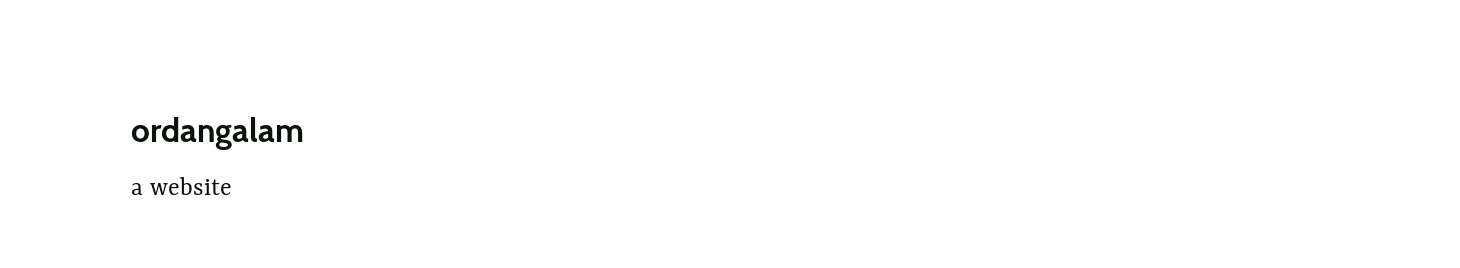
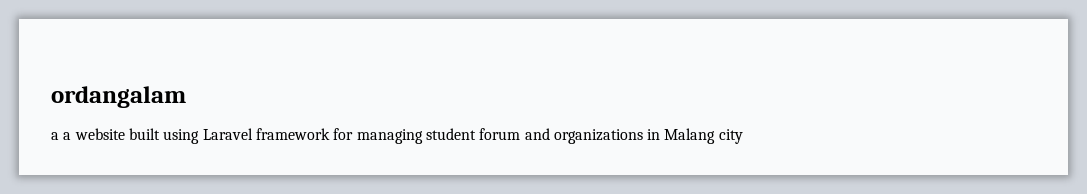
[150,177,233,195] website -> [63,128,743,144] a website built using Laravel framework for managing student forum and organizations in Malang city

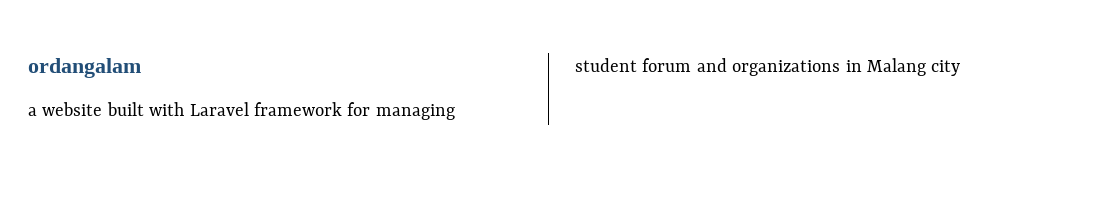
[63,132,72,140] a -> (37, 111) none
[163,129,200,144] using -> [149,102,185,116] with

